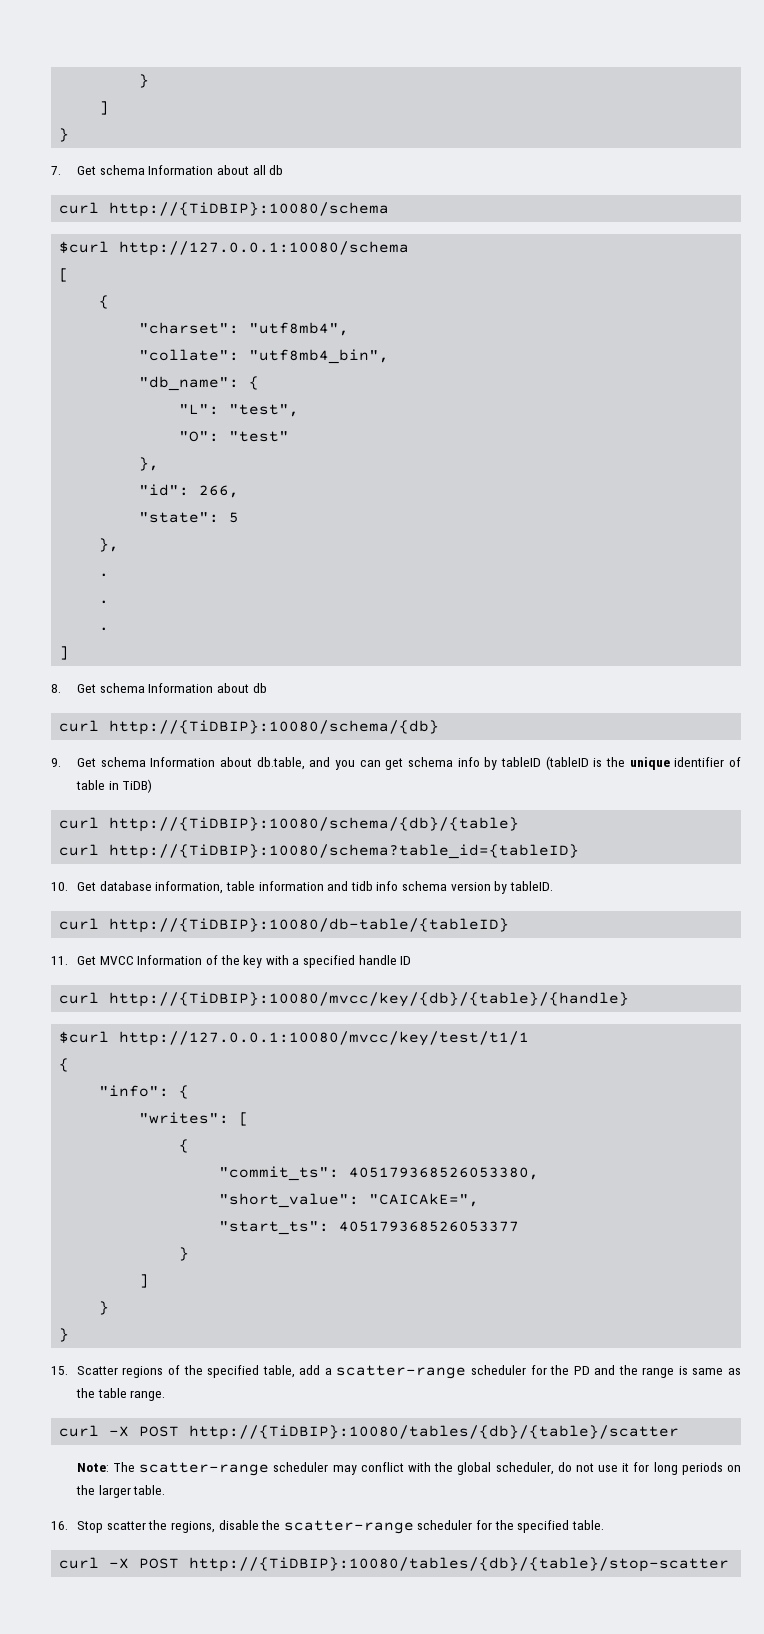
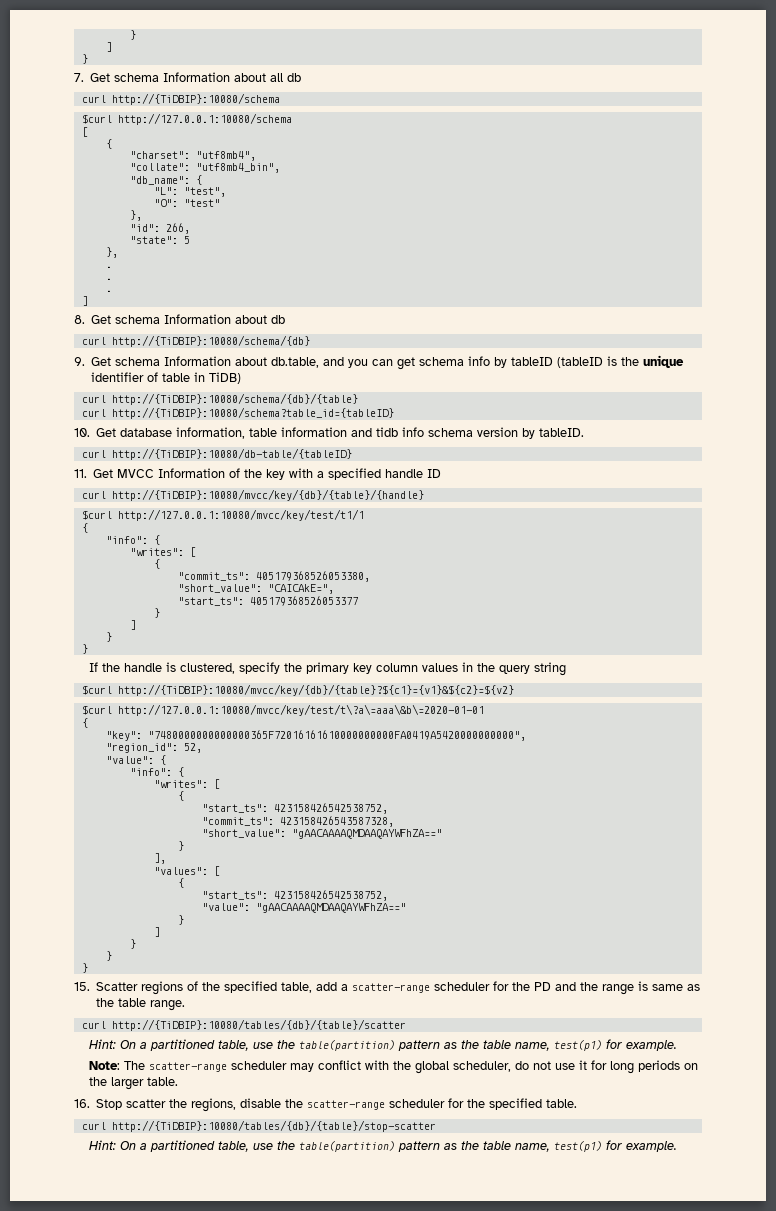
(70, 1335) none -> [88,662,566,676] [81,684,514,696] [81,704,484,716] [81,718,88,728] [105,730,526,741] [105,743,202,753] [105,755,166,765] [129,767,184,777] [153,779,220,789] [177,791,184,801] [201,803,388,814] [201,816,394,827] [201,829,442,839] [177,841,184,851] [153,853,166,864] [153,866,220,876] [177,878,184,888] [201,890,388,901] [201,903,406,913] [177,915,184,925] [153,927,160,937] [129,939,136,949] [105,951,112,961] [81,963,88,973] // If the handle is clustered, specify the primary key column values in the query string // $curl http://{TiDBIP}:10080/mvcc/key/{db}/{table}?${c1}={v1}&${c2}=${v2} // $curl http://127.0.0.1:10080/mvcc/key/test/t\?a\=aaa\&b\=2020-01-01 // { // "key": "7480000000000000365F72016161610000000000FA0419A5420000000000", // "region_id": 52, // "value": { // "info": { // "writes": [ // { // "start_ts": 423158426542538752, // "commit_ts": 423158426543587328, // "short_value": "gAACAAAAQMDAAQAYWFhZA==" // } // ], // "values": [ // { // "start_ts": 423158426542538752, // "value": "gAACAAAAQMDAAQAYWFhZA==" // } // ] // } // } // }
[109,1426,180,1437] -X POST -> (106, 1025) none
(680, 1432) none -> [88,1039,677,1051] // Hint: On a partitioned table, use the table(partition) pattern as the table name, test(p1) for example.
[109,1558,180,1569] -X POST -> (106, 1126) none
(730, 1564) none -> [88,1140,677,1152] // Hint: On a partitioned table, use the table(partition) pattern as the table name, test(p1) for example.

